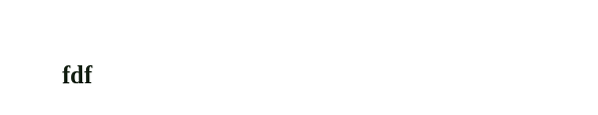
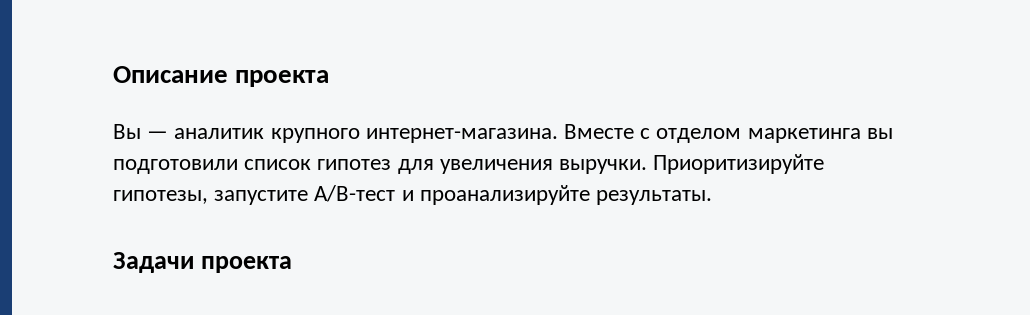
[62,65,94,84] fdf -> [113,66,330,87] [113,124,893,143] [113,154,825,174] [113,185,713,205] [113,252,292,273] Описание проекта // Вы — аналитик крупного интернет-магазина. Вместе с отделом маркетинга вы подготовили список гипотез для увеличения выручки. Приоритизируйте гипотезы, запустите A/B-тест и проанализируйте результаты. // Задачи проекта

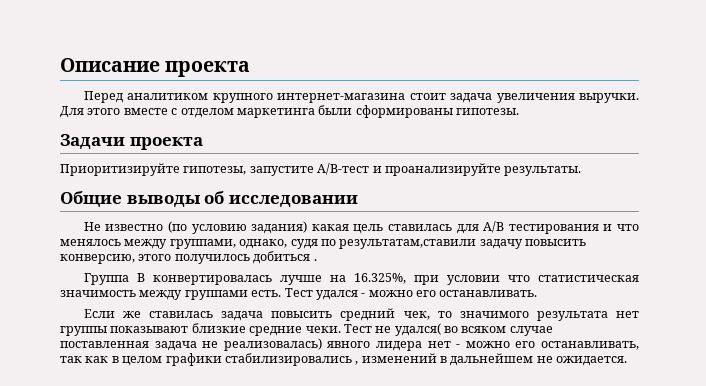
[113,124,893,143] [113,159,648,174] Вы — аналитик крупного интернет-магазина. Вместе с отделом маркетинга вы подготовили список гипотез для увеличения выручки. -> [83,91,639,103] [60,105,519,118] [60,134,203,150] Перед аналитиком крупного интернет-магазина стоит задача увеличения выручки. Для этого вместе с отделом маркетинга были сформированы гипотезы. // Задачи проекта //
[113,252,292,273] Задачи проекта -> [60,191,358,207] [83,221,639,234] [60,239,586,249] [60,251,317,264] [83,273,639,285] [60,288,538,300] [83,308,640,321] [60,323,553,336] [60,338,640,351] [60,353,628,366] Общие выводы об исследовании // Не известно (по условию задания) какая цель ставилась для A/B тестирования и что менялось между группами, однако, судя по результатам,ставили задачу повысить конверсию, этого получилось добиться . // Группа B конвертировалась лучше на 16.325%, при условии что статистическая значимость между группами есть. Тест удался - можно его останавливать. // Если же ставилась задача повысить средний чек, то значимого результата нет группы показывают близкие средние чеки. Тест не удался( во всяком случае поставленная задача не реализовалась) явного лидера нет - можно его останавливать, так как в целом графики стабилизировались , изменений в дальнейшем не ожидается.

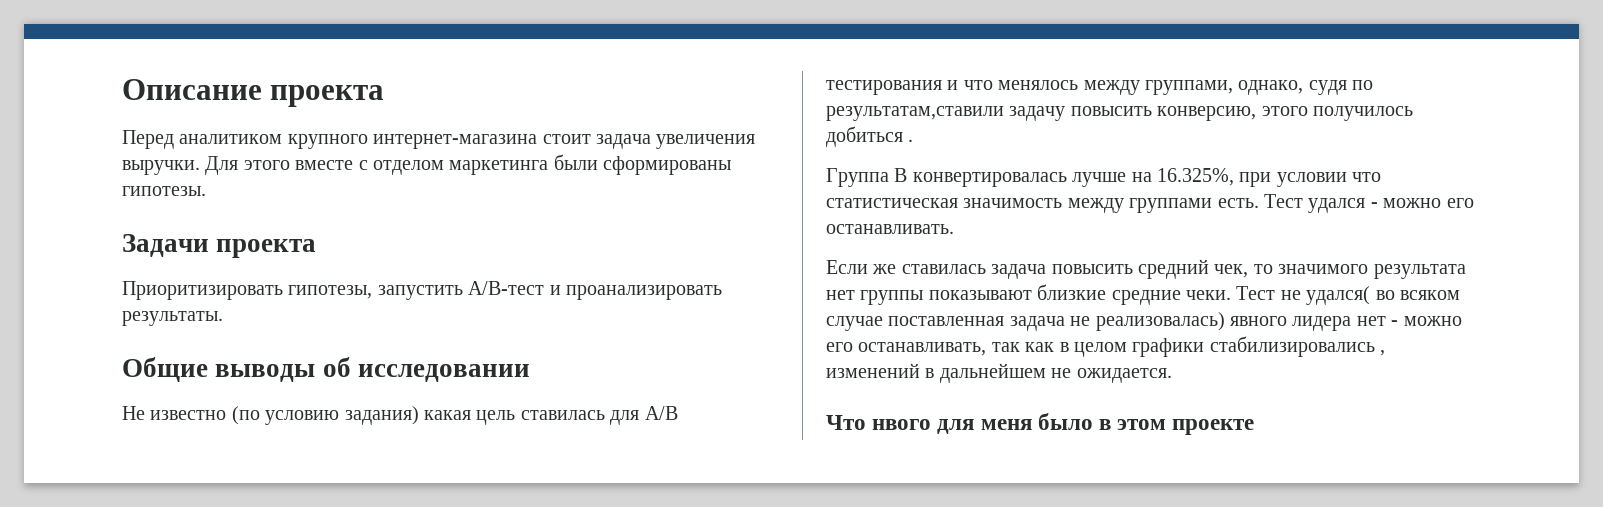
[60,163,314,176] Приоритизируйте гипотезы, запустите -> [122,281,463,300] Приоритизировать гипотезы, запустить
[384,163,501,176] проанализируйте -> [566,285,722,300] проанализировать
(628, 361) none -> [826,413,1255,435] // Что нвого для меня было в этом проекте

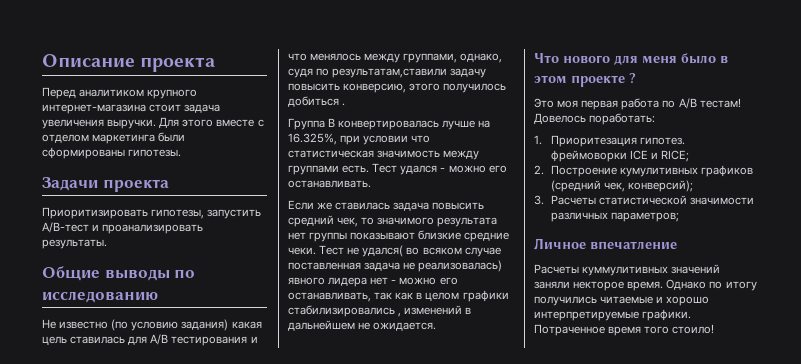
[322,357,530,382] об исследовании -> [174,269,196,278] [42,291,158,303] по исследованию
[872,419,932,430] нвого -> [563,55,610,64] нового
(1255, 427) none -> [629,73,636,84] [534,98,741,110] [534,113,656,125] [534,135,685,147] [550,150,689,162] [534,165,753,177] [550,180,693,192] [534,195,754,205] [550,212,679,222] [534,238,677,250] [534,264,721,276] [534,279,757,291] [534,296,710,306] [534,309,692,321] [534,324,715,336] ? // Это моя первая работа по A/B тестам! Довелось поработать: // 1. Приоритезация гипотез. фреймоворки ICE и RICE; // 2. Построение кумулитивных графиков (средний чек, конверсий); // 3. Расчеты статистической значимости различных параметров; // Личное впечатление // Расчеты куммулитивных значений заняли некторое время. Однако по итогу получились читаемые и хорошо интерпретируемые графики. Потраченное время того стоило!

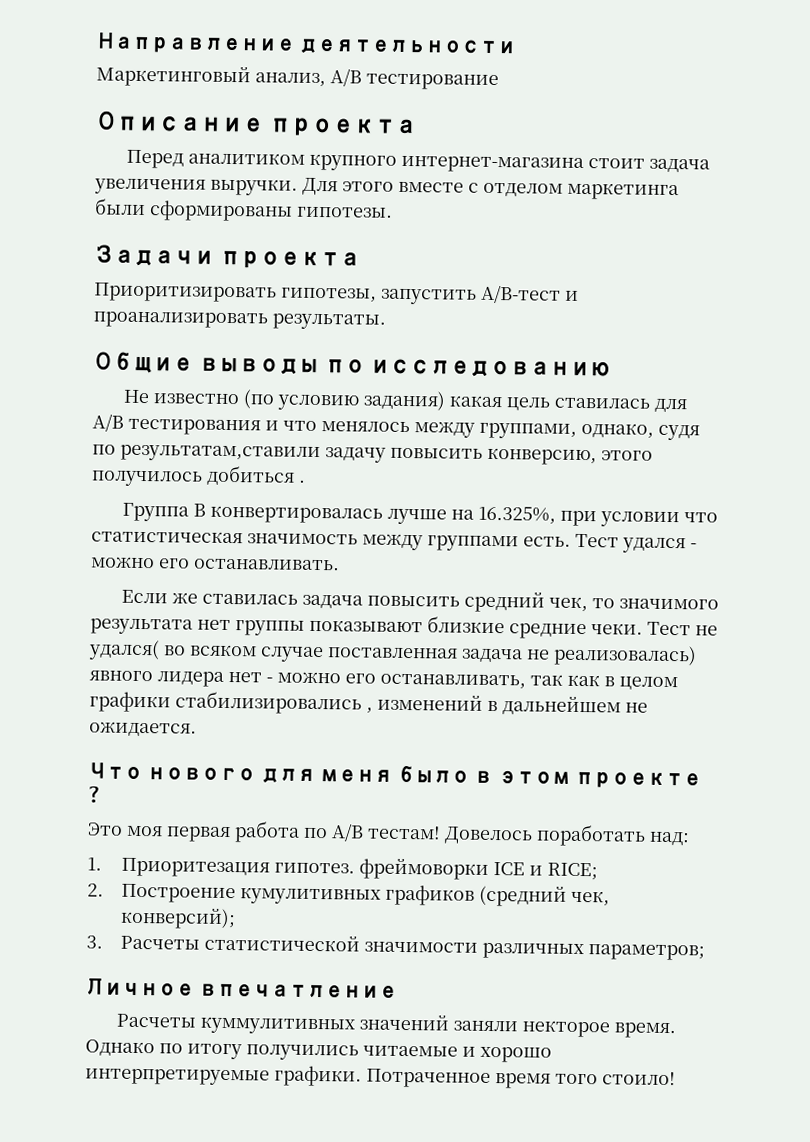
(42, 60) none -> [96,32,518,56] [96,65,499,91] Направление деятельности // Маркетинговый анализ, A/B тестирование //
[589,113,656,125] поработать: -> [536,824,690,847] поработать над:

